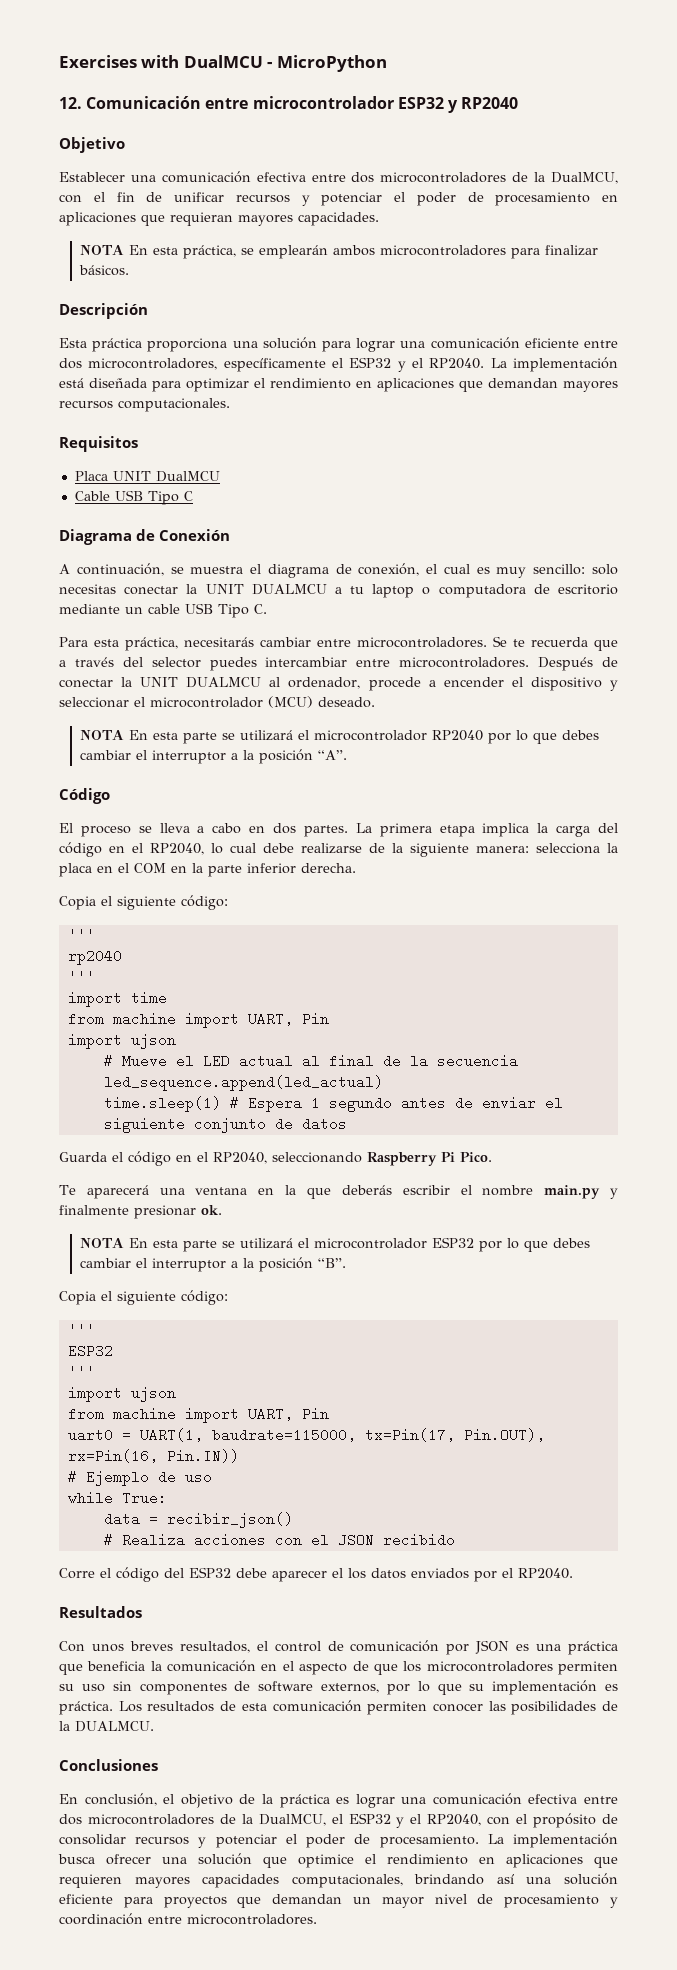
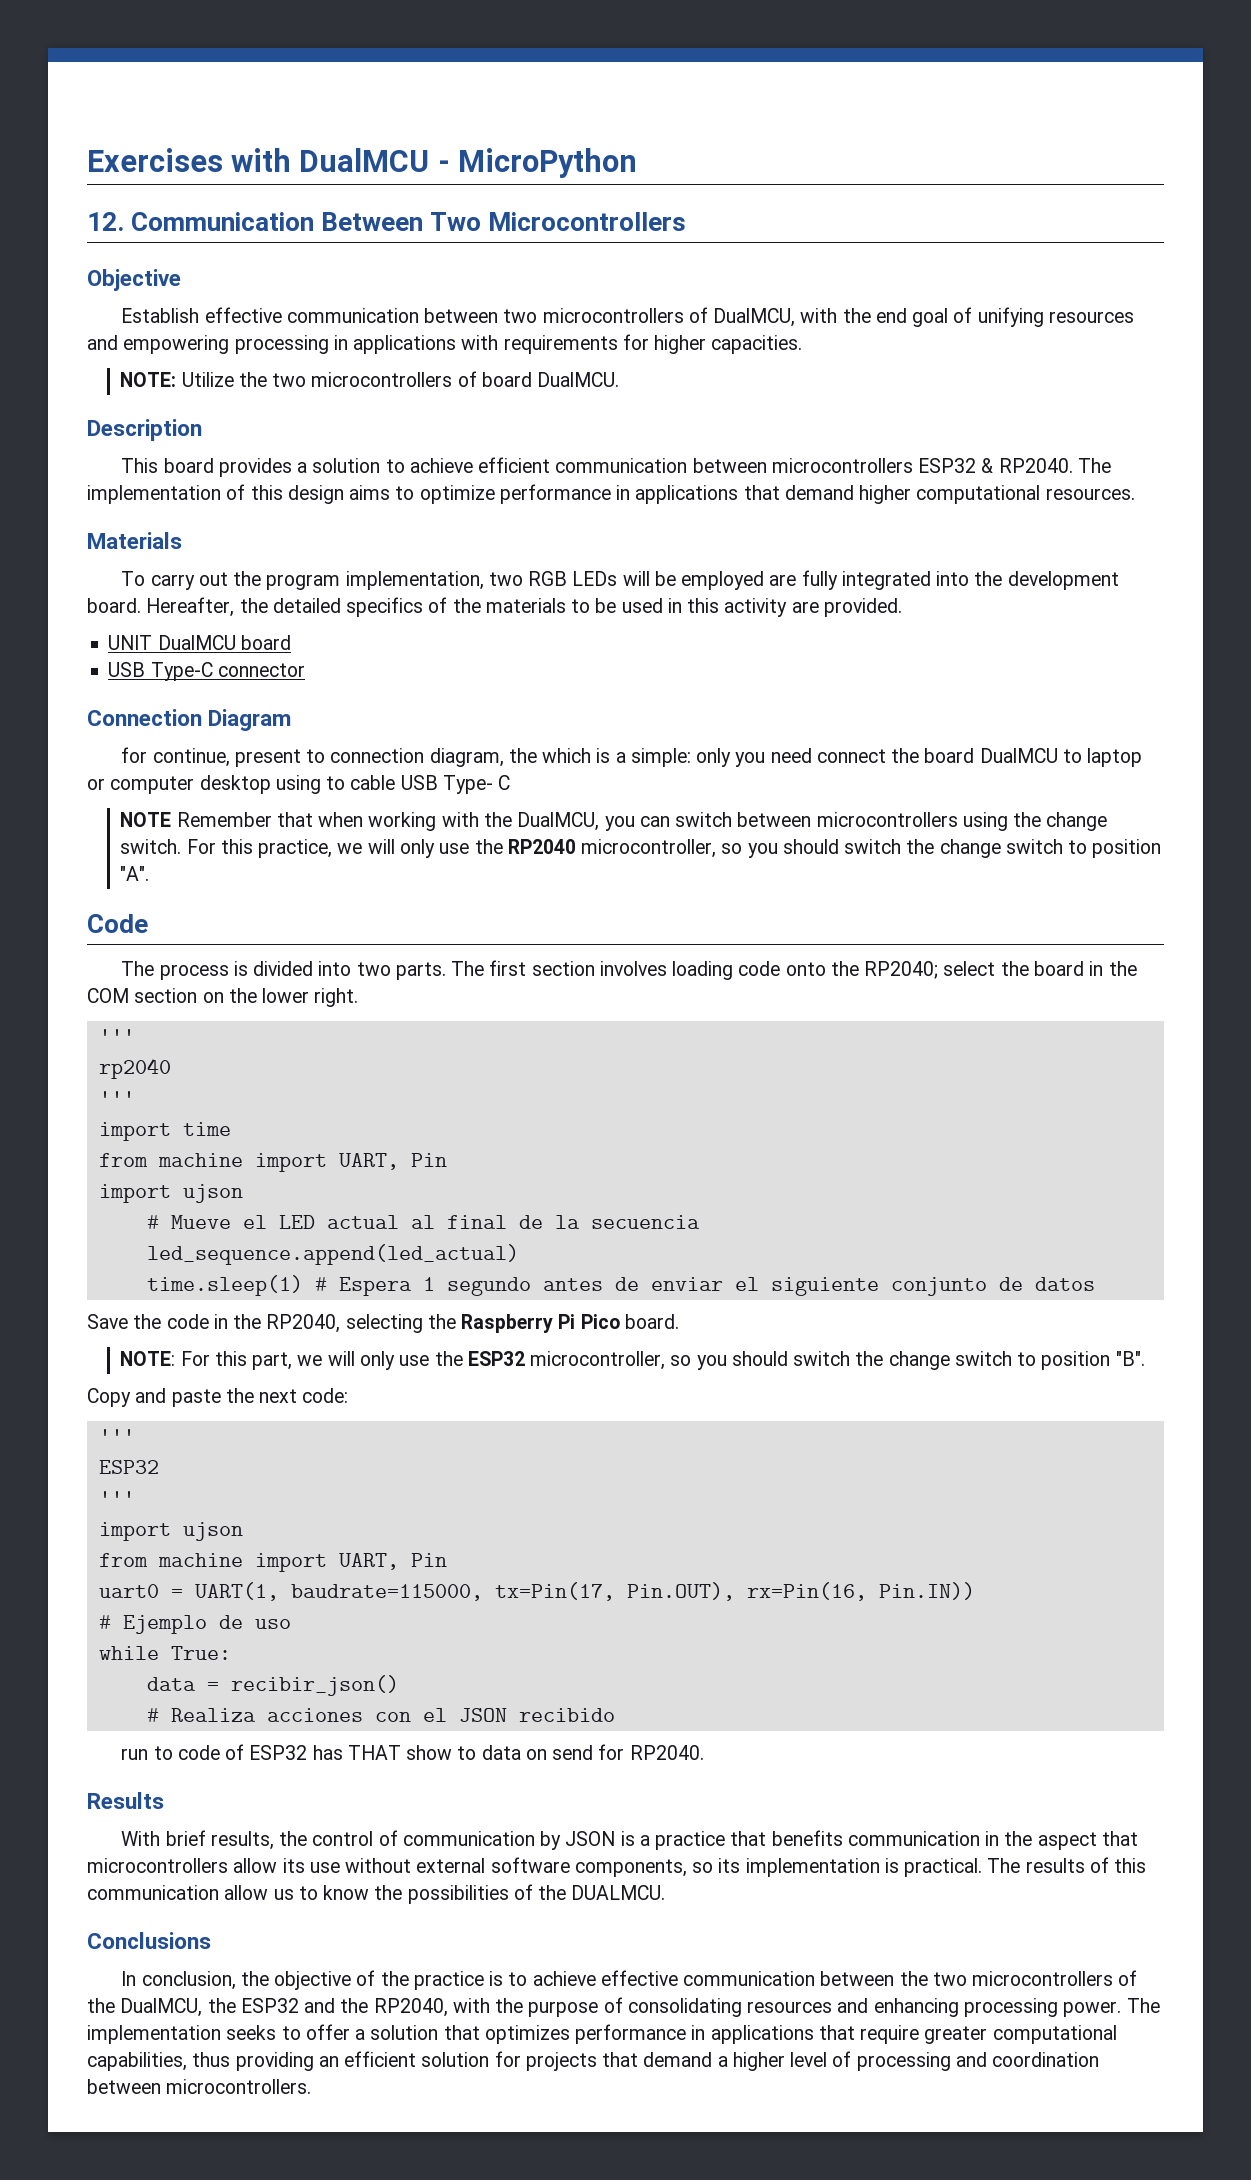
[86,96,519,113] [59,137,125,153] [59,171,619,184] [59,192,618,206] [59,212,379,226] [80,245,598,259] [79,265,130,276] [59,303,148,319] [59,337,618,352] [59,357,618,372] [59,378,618,392] [59,398,230,412] [59,436,138,452] [74,471,220,482] [74,490,193,505] [59,529,231,545] [59,563,618,578] [59,584,618,598] [59,603,267,618] [59,636,618,651] [59,657,619,671] [59,677,618,691] [59,696,375,708] [80,730,599,744] [80,749,348,764] [59,788,110,804] [59,823,619,837] [59,842,618,857] [59,863,356,877] [59,895,228,910] Comunicación entre microcontrolador ESP32 y RP2040 // Objetivo // Establecer una comunicación efectiva entre dos microcontroladores de la DualMCU, con el fin de unificar recursos y potenciar el poder de procesamiento en aplicaciones que requieran mayores capacidades. // NOTA En esta práctica, se emplearán ambos microcontroladores para finalizar básicos. // Descripción // Esta práctica proporciona una solución para lograr una comunicación eficiente entre dos microcontroladores, específicamente el ESP32 y el RP2040. La implementación está diseñada para optimizar el rendimiento en aplicaciones que demandan mayores recursos computacionales. // Requisitos // Placa UNIT DualMCU // Cable USB Tipo C // Diagrama de Conexión // A continuación, se muestra el diagrama de conexión, el cual es muy sencillo: solo necesitas conectar la UNIT DUALMCU a tu laptop o computadora de escritorio mediante un cable USB Tipo C. // Para esta práctica, necesitarás cambiar entre microcontroladores. Se te recuerda que a través del selector puedes intercambiar entre microcontroladores. Después de conectar la UNIT DUALMCU al ordenador, procede a encender el dispositivo y seleccionar el microcontrolador (MCU) deseado. // NOTA En esta parte se utilizará el microcontrolador RP2040 por lo que debes cambiar el interruptor a la posición “A”. // Código // El proceso se lleva a cabo en dos partes. La primera etapa implica la carga del código en el RP2040, lo cual debe realizarse de la siguiente manera: selecciona la placa en el COM en la parte inferior derecha. // Copia el siguiente código: -> [131,212,687,231] [87,269,181,291] [121,307,1134,327] [87,334,803,354] [120,371,620,387] [87,419,202,441] [121,457,1111,477] [87,484,1135,504] [87,532,182,549] [121,570,1119,590] [87,597,902,617] [108,635,291,650] [108,662,305,681] [87,709,292,731] [121,747,1143,767] [87,775,511,794] [120,812,1108,831] [120,839,1162,858] [120,866,150,881] [87,914,148,933] [121,960,1137,980] [87,988,359,1007] Communication Between Two Microcontrollers // Objective // Establish effective communication between two microcontrollers of DualMCU, with the end goal of unifying resources and empowering processing in applications with requirements for higher capacities. // NOTE: Utilize the two microcontrollers of board DualMCU. // Description // This board provides a solution to achieve efficient communication between microcontrollers ESP32 & RP2040. The implementation of this design aims to optimize performance in applications that demand higher computational resources. // Materials // To carry out the program implementation, two RGB LEDs will be employed are fully integrated into the development board. Hereafter, the detailed specifics of the materials to be used in this activity are provided. // UNIT DualMCU board // USB Type-C connector // Connection Diagram // for continue, present to connection diagram, the which is a simple: only you need connect the board DualMCU to laptop or computer desktop using to cable USB Type- C // NOTE Remember that when working with the DualMCU, you can switch between microcontrollers using the change switch. For this practice, we will only use the RP2040 microcontroller, so you should switch the change switch to position "A". // Code // The process is divided into two parts. The first section involves loading code onto the RP2040; select the board in the COM section on the lower right.
[59,1151,492,1166] [59,1185,619,1199] [59,1205,222,1219] [80,1237,590,1252] [80,1257,347,1272] [59,1290,228,1305] Guarda el código en el RP2040, seleccionando Raspberry Pi Pico. // Te aparecerá una ventana en la que deberás escribir el nombre main.py y finalmente presionar ok. // NOTA En esta parte se utilizará el microcontrolador ESP32 por lo que debes cambiar el interruptor a la posición “B”. // Copia el siguiente código: -> [87,1314,679,1333] [120,1351,1145,1370] [87,1388,349,1407] Save the code in the RP2040, selecting the Raspberry Pi Pico board. // NOTE: For this part, we will only use the ESP32 microcontroller, so you should switch the change switch to position "B". // Copy and paste the next code:
[59,1567,573,1582] [59,1606,142,1618] [59,1640,619,1655] [59,1660,618,1675] [59,1680,618,1695] [59,1700,618,1715] [59,1721,154,1732] [59,1759,158,1771] [59,1793,618,1808] [59,1813,618,1828] [59,1833,618,1848] [58,1853,618,1868] [59,1873,618,1888] [59,1894,618,1908] [59,1913,317,1925] Corre el código del ESP32 debe aparecer el los datos enviados por el RP2040. // Resultados // Con unos breves resultados, el control de comunicación por JSON es una práctica que beneficia la comunicación en el aspecto de que los microcontroladores permiten su uso sin componentes de software externos, por lo que su implementación es práctica. Los resultados de esta comunicación permiten conocer las posibilidades de la DUALMCU. // Conclusiones // En conclusión, el objetivo de la práctica es lograr una comunicación efectiva entre dos microcontroladores de la DualMCU, el ESP32 y el RP2040, con el propósito de consolidar recursos y potenciar el poder de procesamiento. La implementación busca ofrecer una solución que optimice el rendimiento en aplicaciones que requieren mayores capacidades computacionales, brindando así una solución eficiente para proyectos que demandan un mayor nivel de procesamiento y coordinación entre microcontroladores. -> [121,1744,704,1760] [87,1792,164,1809] [121,1830,1138,1850] [87,1857,1147,1877] [87,1884,666,1904] [87,1932,211,1949] [121,1970,1138,1990] [87,1997,1160,2017] [87,2024,1117,2044] [87,2051,1100,2071] [87,2079,312,2094] run to code of ESP32 has THAT show to data on send for RP2040. // Results // With brief results, the control of communication by JSON is a practice that benefits communication in the aspect that microcontrollers allow its use without external software components, so its implementation is practical. The results of this communication allow us to know the possibilities of the DUALMCU. // Conclusions // In conclusion, the objective of the practice is to achieve effective communication between the two microcontrollers of the DualMCU, the ESP32 and the RP2040, with the purpose of consolidating resources and enhancing processing power. The implementation seeks to offer a solution that optimizes performance in applications that require greater computational capabilities, thus providing an efficient solution for projects that demand a higher level of processing and coordination between microcontrollers.

